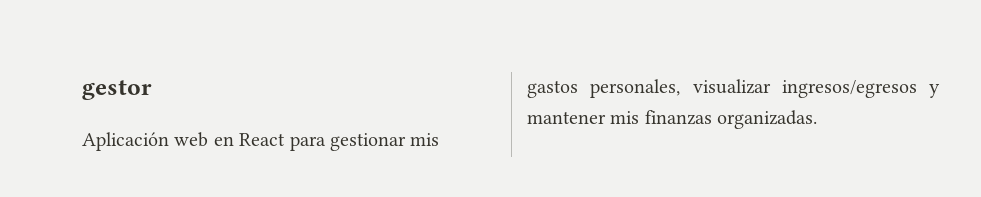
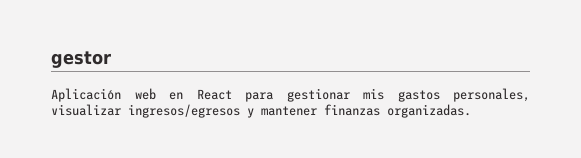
[610,111,640,124] mis -> (317, 111) none

